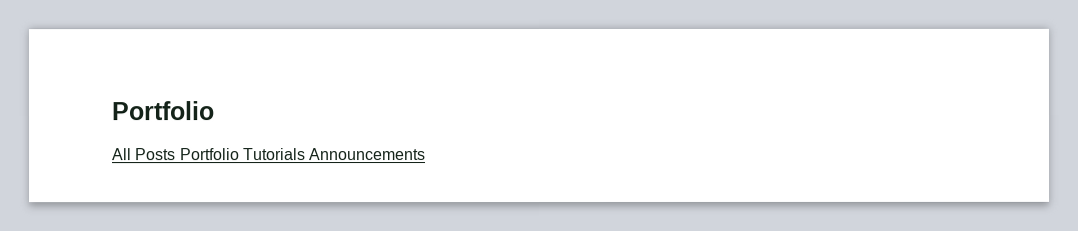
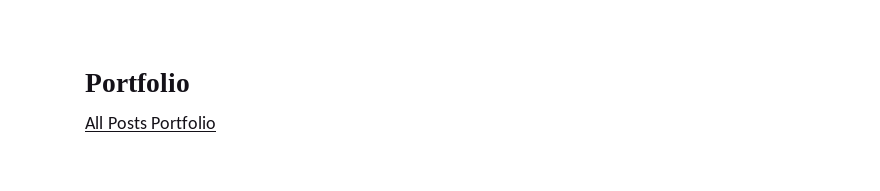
[242,148,427,161] Tutorials Announcements -> (217, 122) none

